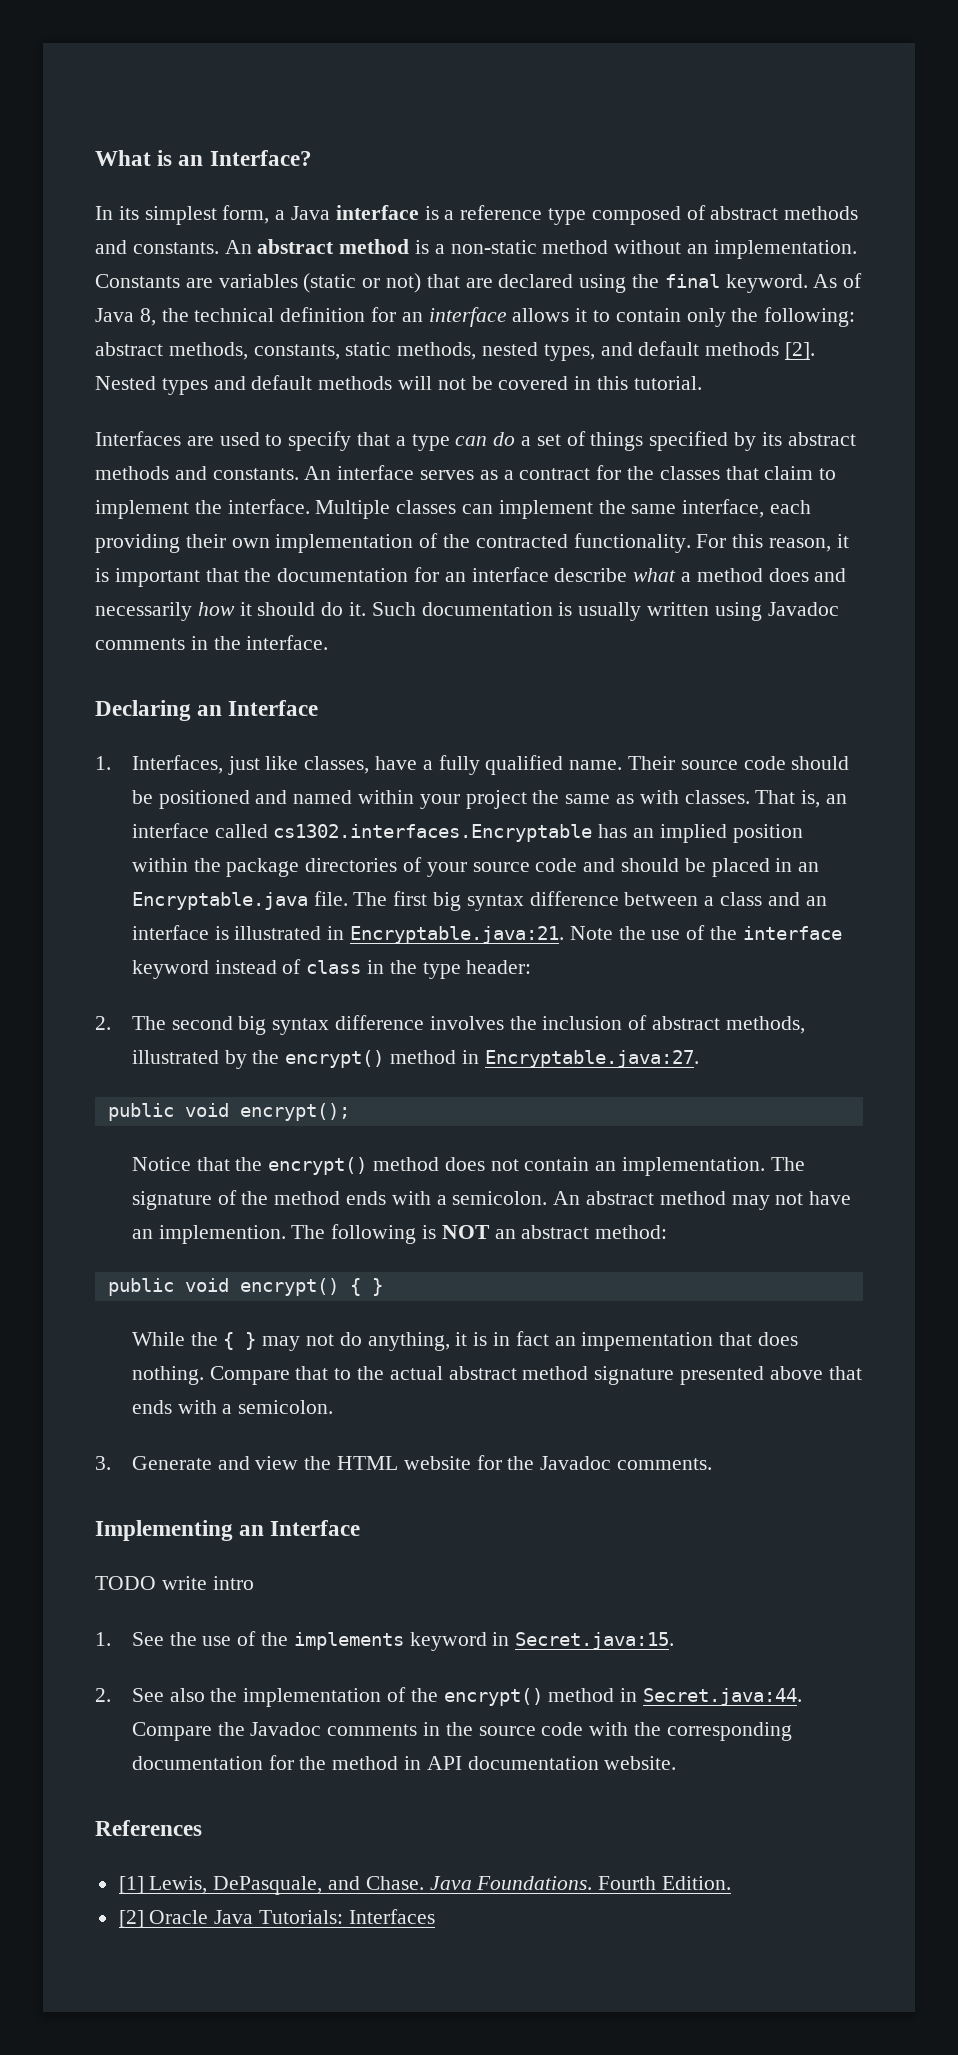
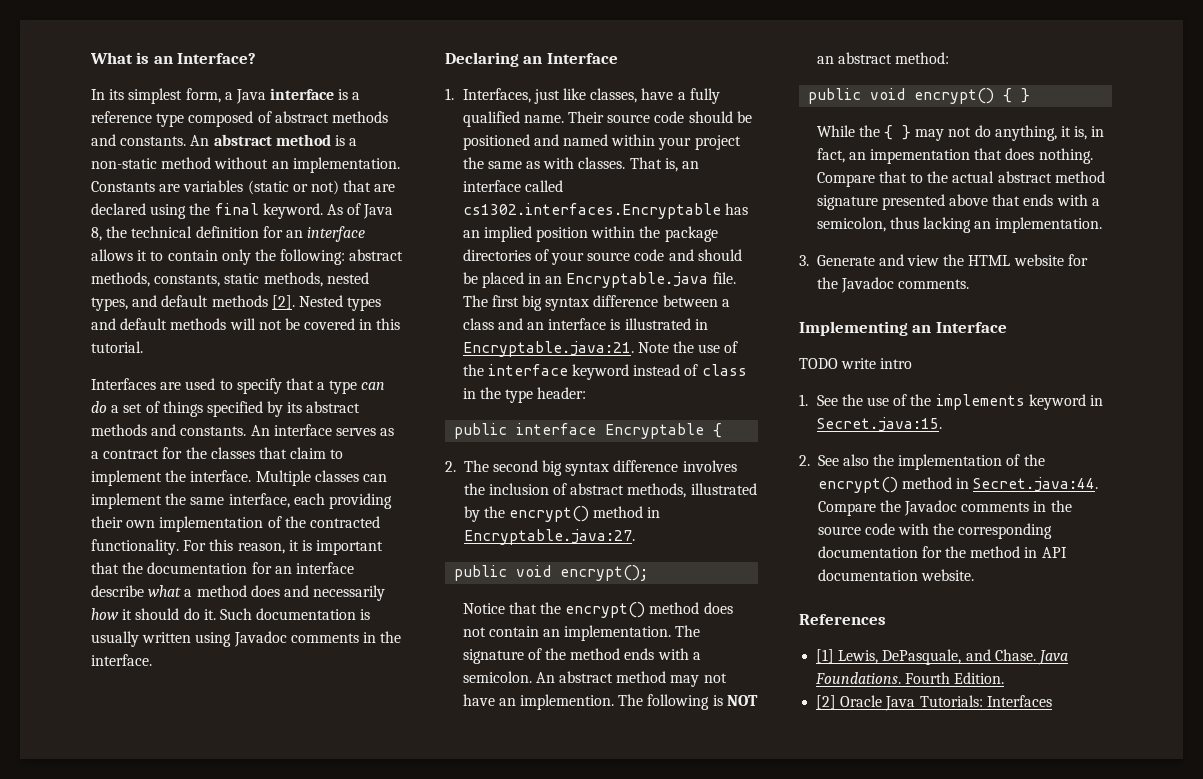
(532, 967) none -> [454,423,723,439] // public interface Encryptable {
[473,1331,549,1346] is in fact -> [1074,126,1105,140] [816,148,845,163] is, in fact,
[238,1400,334,1414] semicolon. -> [816,217,1103,233] semicolon, thus lacking an implementation.

